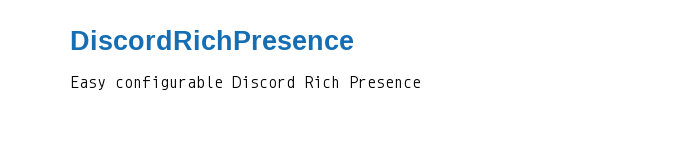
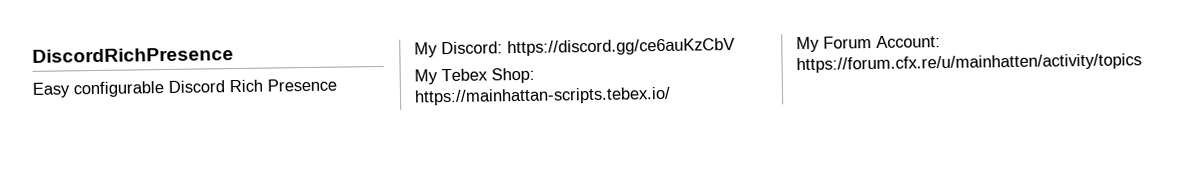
(421, 82) none -> [414,37,735,58] [414,67,535,85] [414,86,671,106] [796,35,941,53] [796,53,1142,74] // My Discord: https://discord.gg/ce6auKzCbV // My Tebex Shop: https://mainhattan-scripts.tebex.io/ // My Forum Account: https://forum.cfx.re/u/mainhatten/activity/topics

